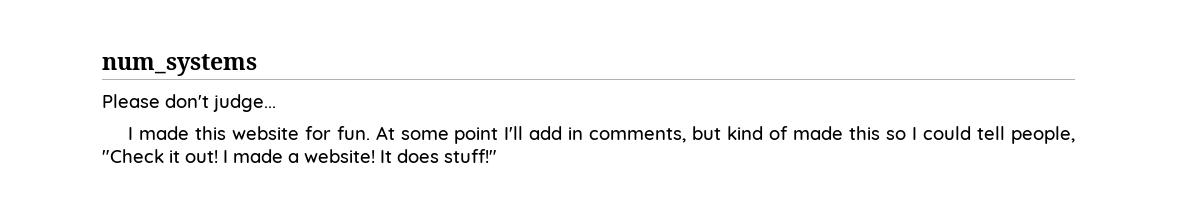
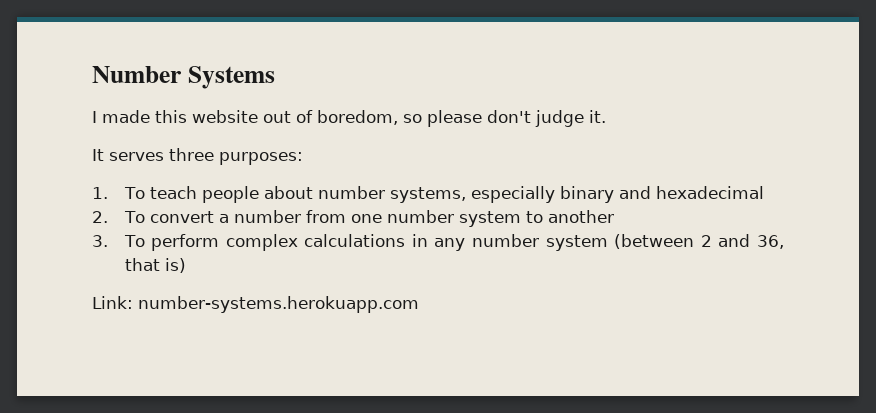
[102,54,257,76] [102,94,276,112] num_systems // Please don't judge... -> [92,66,275,89] Number Systems
[304,126,1076,144] [102,149,497,163] for fun. At some point I'll add in comments, but kind of made this so I could tell people, "Check it out! I made a website! It does stuff!" -> [263,110,606,127] [92,148,303,165] [92,186,764,203] [92,210,614,227] [92,234,785,251] [124,258,186,273] [92,296,419,313] out of boredom, so please don't judge it. // It serves three purposes: // 1. To teach people about number systems, especially binary and hexadecimal // 2. To convert a number from one number system to another // 3. To perform complex calculations in any number system (between 2 and 36, that is) // Link: number-systems.herokuapp.com

